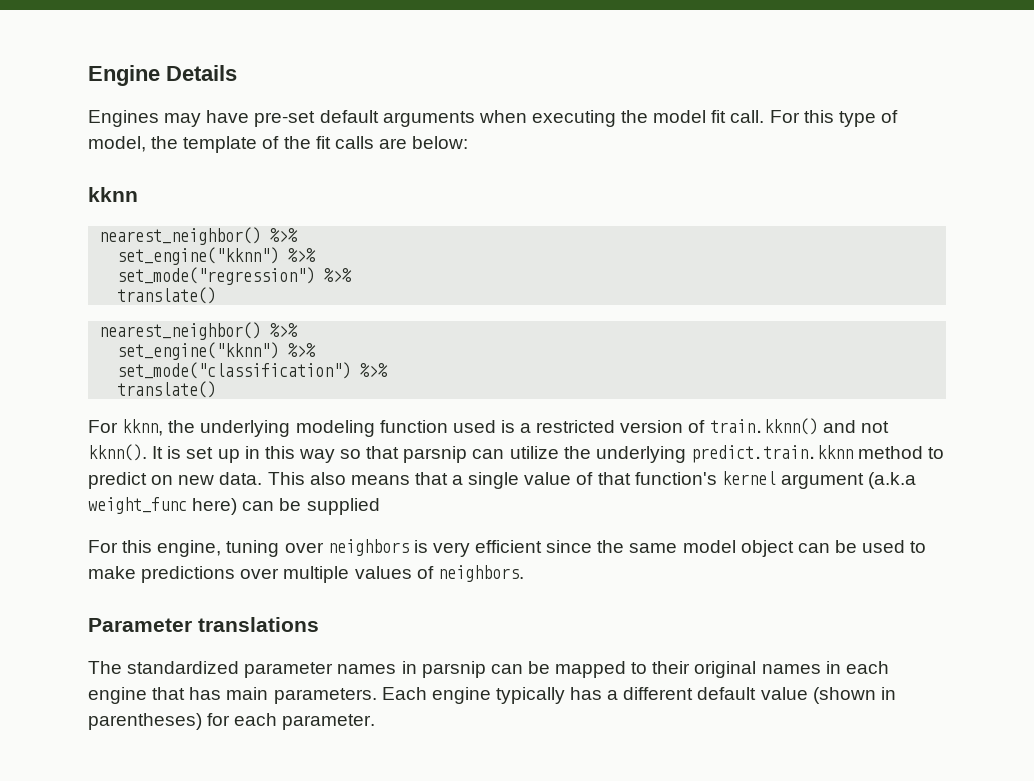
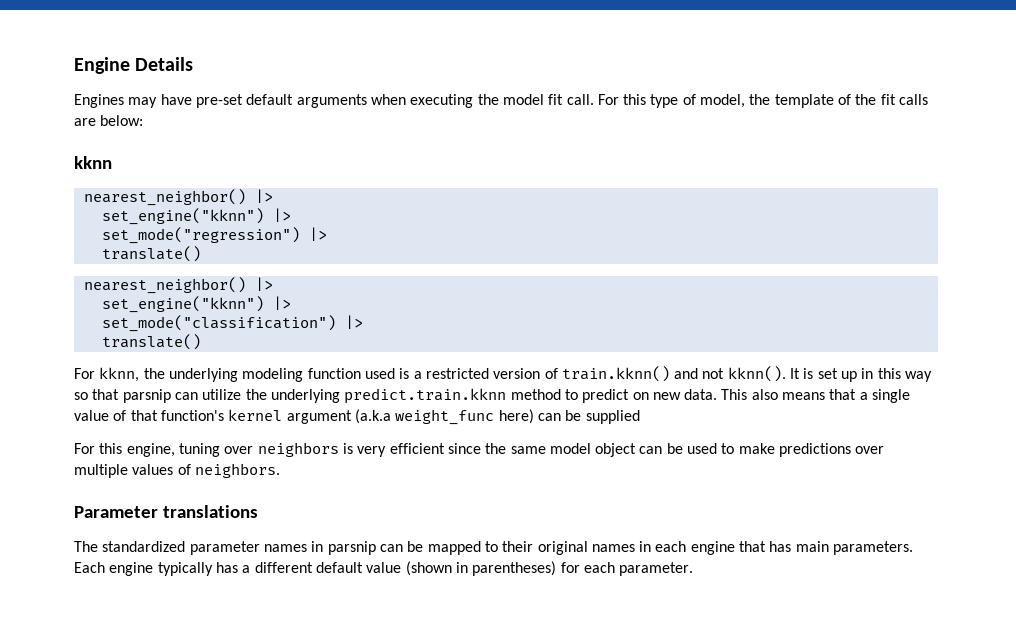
[270,228,299,242] [117,247,317,265] %>% // set_engine("kknn") %>% -> [254,189,273,203] [101,208,291,225] |> // set_engine("kknn") |>
[324,268,353,282] %>% -> [308,227,327,241] |>
[270,323,299,337] [117,342,317,360] %>% // set_engine("kknn") %>% -> [254,277,273,291] [101,296,291,313] |> // set_engine("kknn") |>
[360,363,389,377] %>% -> [344,315,363,329] |>

